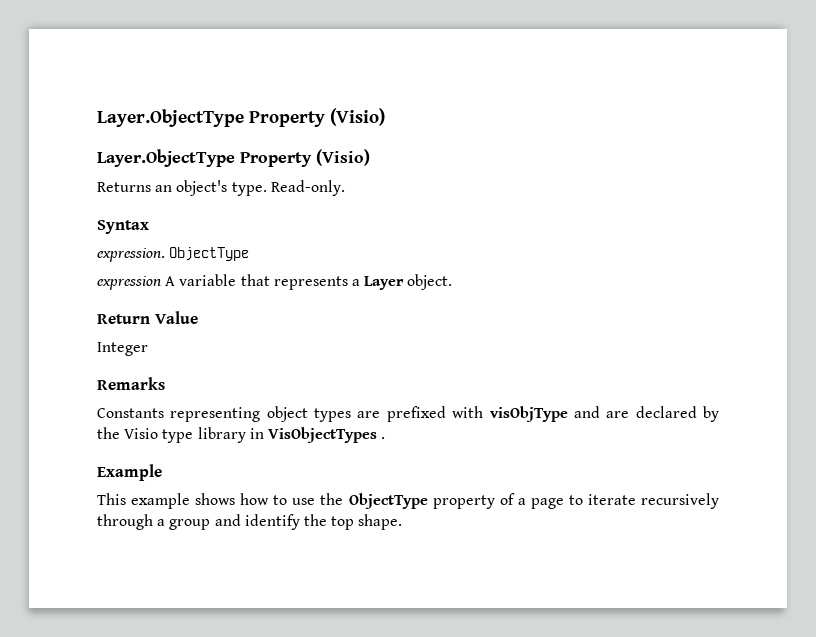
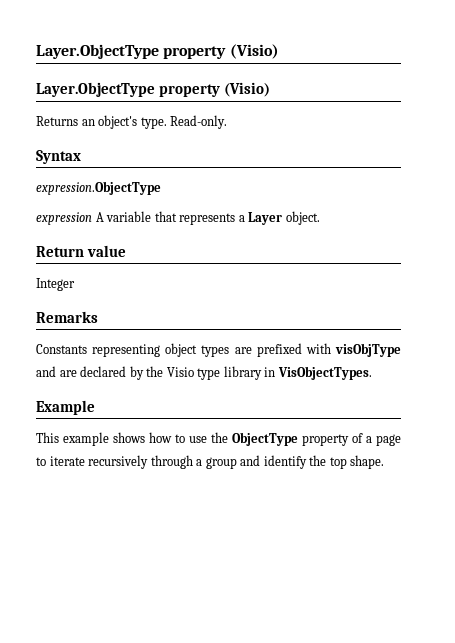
[97,109,326,127] Layer.ObjectType Property -> [36,44,227,59] Layer.ObjectType property
[240,152,312,167] Property -> [159,84,221,97] property
[97,247,250,262] expression. ObjectType -> [36,181,161,195] expression.ObjectType
[154,311,198,324] Value -> [86,245,126,257] value
[267,427,386,443] VisObjectTypes . -> [277,366,372,380] VisObjectTypes.

